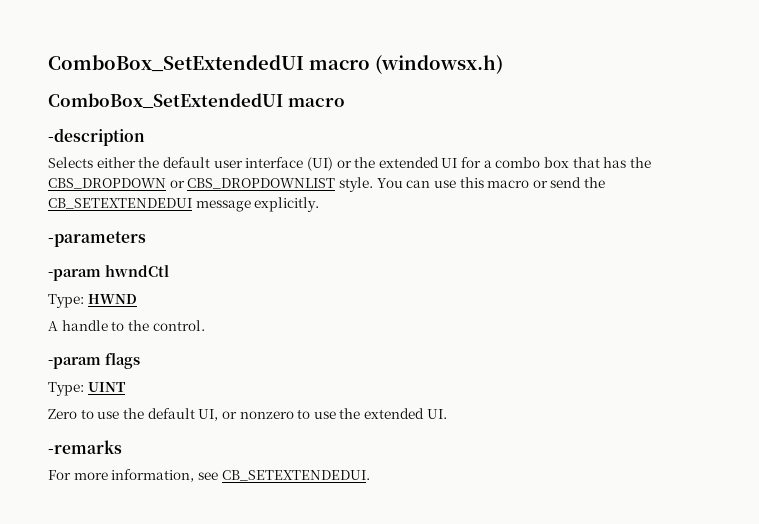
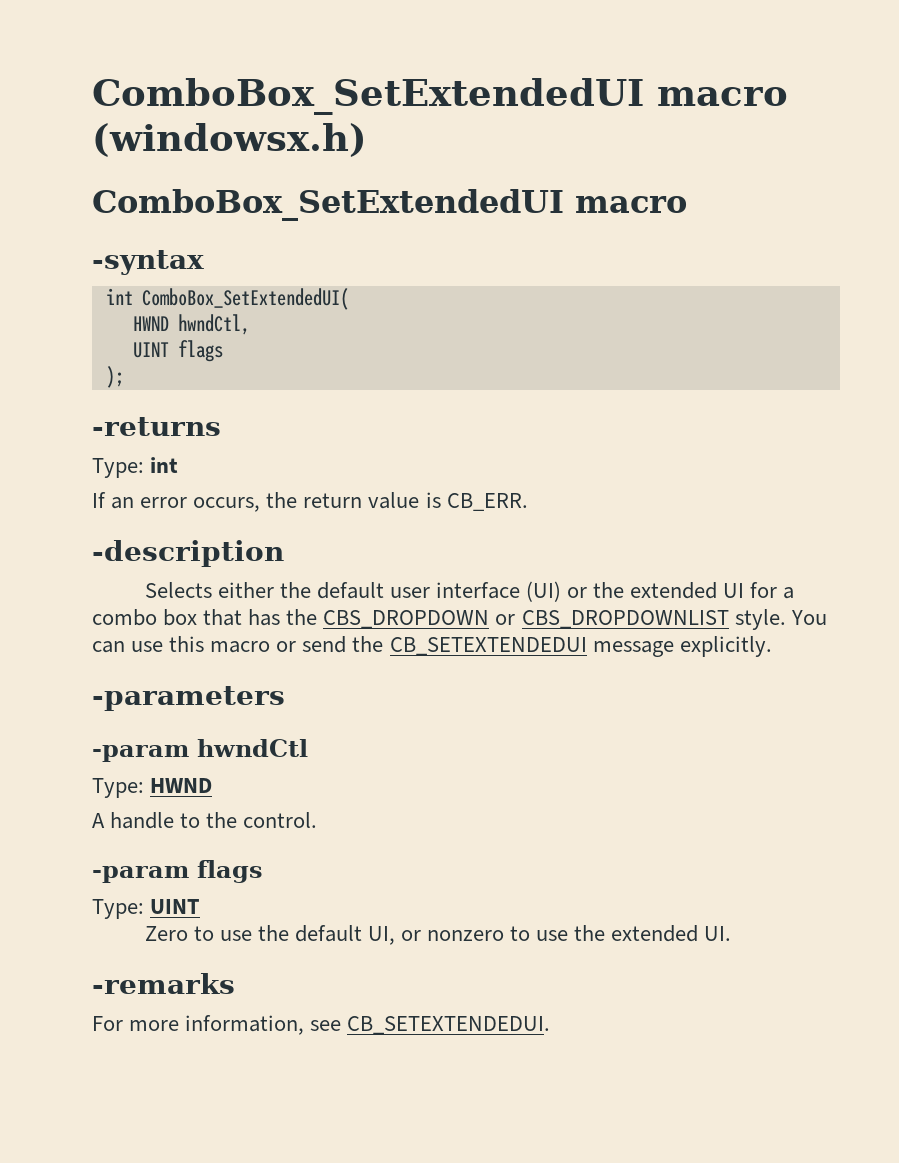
(345, 102) none -> [92,250,204,275] [105,288,349,310] [132,314,250,335] [132,340,223,362] [105,366,124,388] [92,417,221,436] [92,457,179,478] [92,492,528,512] // -syntax // int ComboBox_SetExtendedUI( // HWND hwndCtl, // UINT flags // ); // -returns // Type: int // If an error occurs, the return value is CB_ERR.

